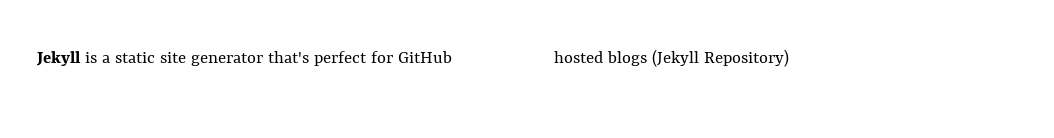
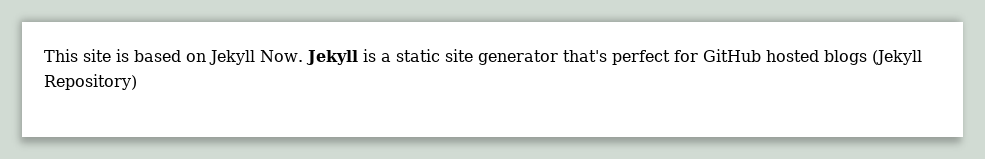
(36, 58) none -> [44,49,303,65] This site is based on Jekyll Now.

